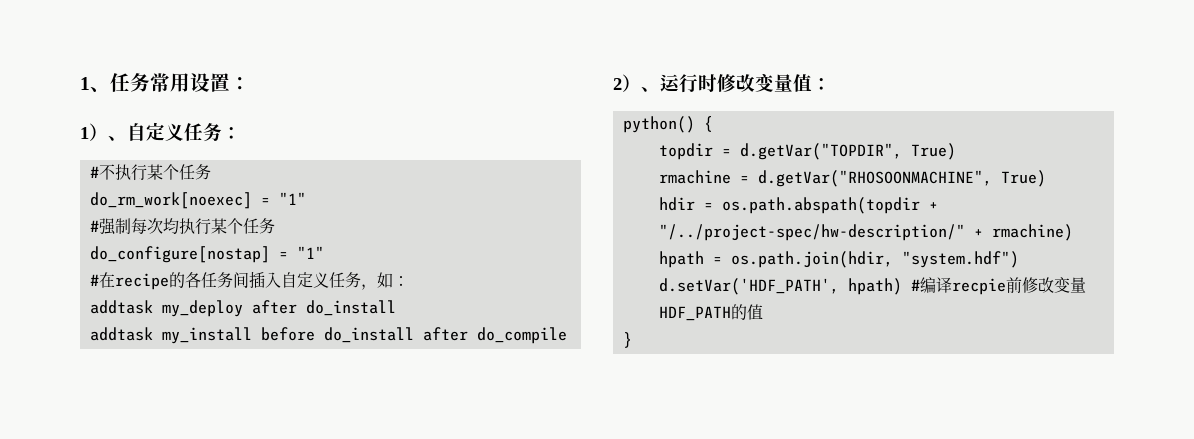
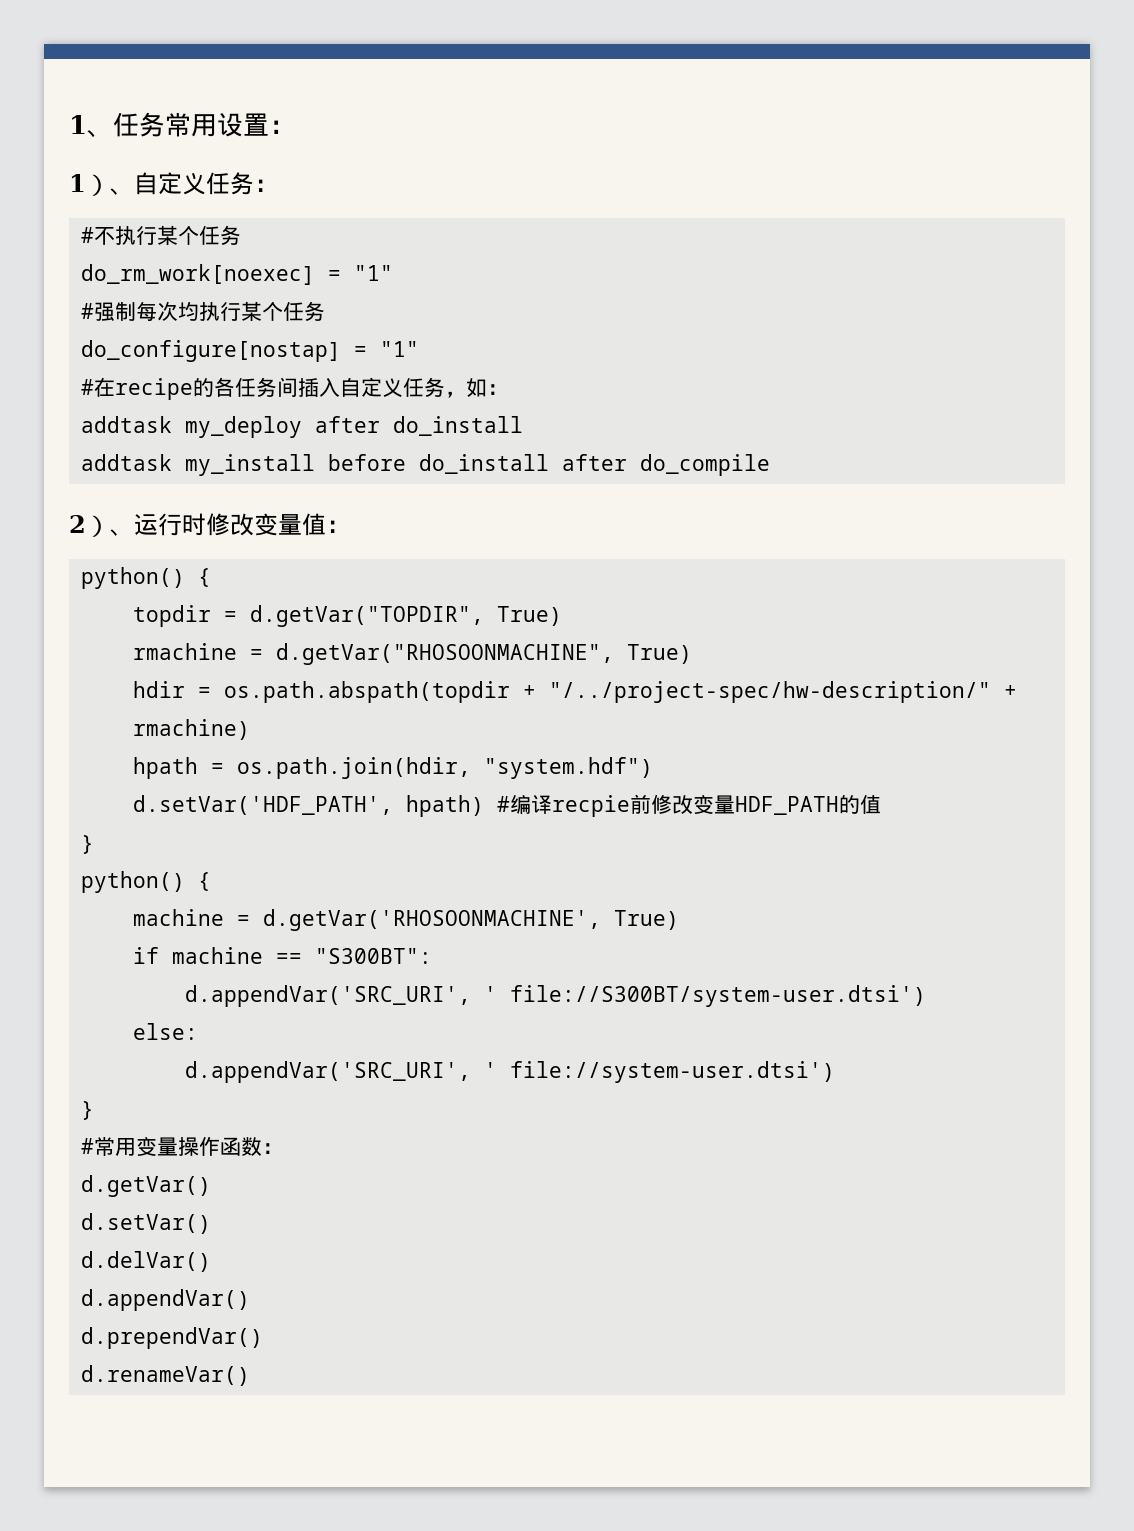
(633, 340) none -> [81,871,212,893] [133,909,680,931] [133,947,433,964] [185,985,927,1007] [133,1023,199,1040] [185,1061,836,1083] [81,1101,95,1120] [81,1137,284,1156] [81,1175,212,1197] [81,1213,212,1234] [81,1251,212,1272] [81,1289,251,1311] [81,1327,264,1349] [81,1365,251,1386] // python() { // machine = d.getVar('RHOSOONMACHINE', True) // if machine == "S300BT": // d.appendVar('SRC_URI', ' file://S300BT/system-user.dtsi') // else: // d.appendVar('SRC_URI', ' file://system-user.dtsi') // } // #常用变量操作函数： // d.getVar() // d.setVar() // d.delVar() // d.appendVar() // d.prependVar() // d.renameVar()

